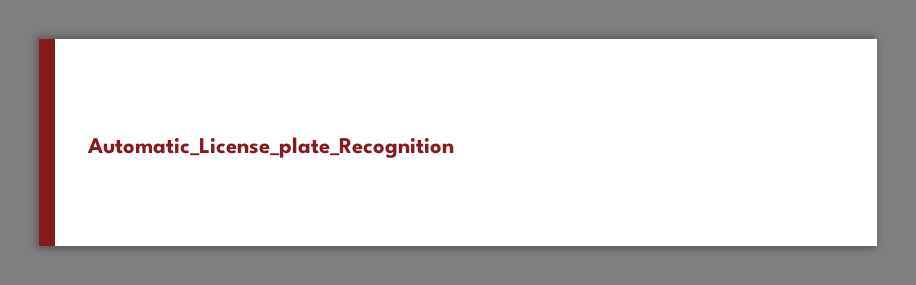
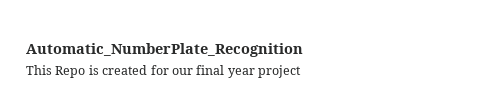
[87,137,454,158] Automatic_License_plate_Recognition -> [26,43,303,57] [26,65,301,78] Automatic_NumberPlate_Recognition // This Repo is created for our final year project

